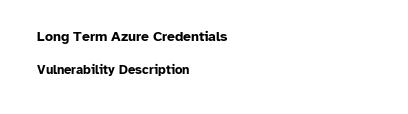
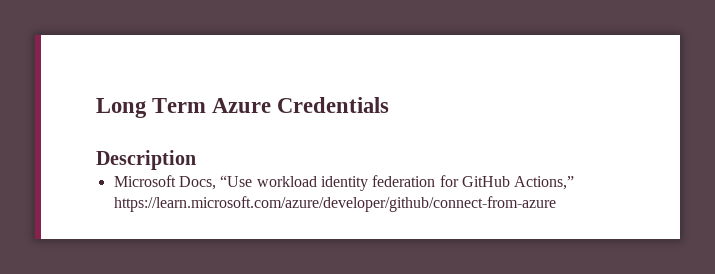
[37,63,115,76] Vulnerability -> (390, 105) none
(189, 69) none -> [113,175,575,191] [113,196,556,212] // Microsoft Docs, “Use workload identity federation for GitHub Actions,” https://learn.microsoft.com/azure/developer/github/connect-from-azure

